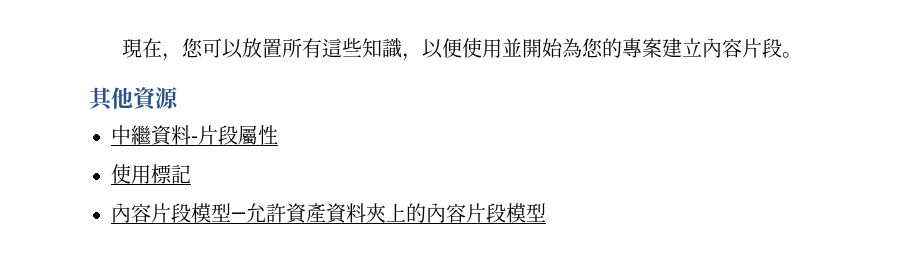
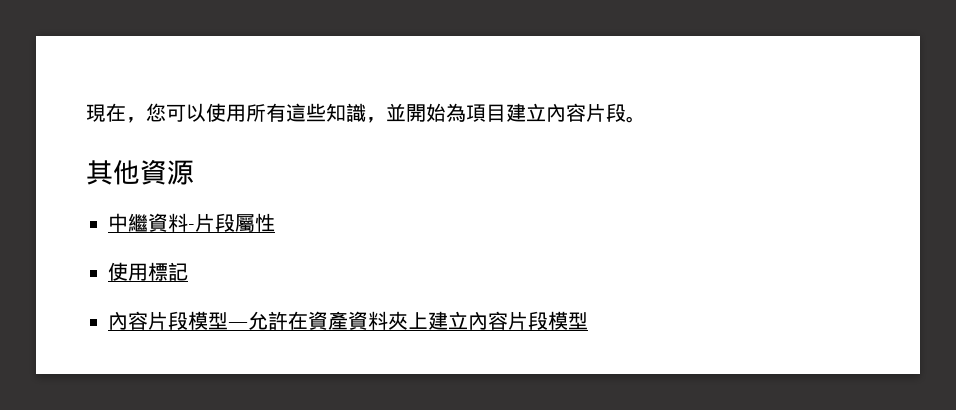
[241,38,282,58] 放置 -> [206,103,246,122] 使用
[421,38,662,59] 以便使用並開始為您的專案 -> [386,103,506,122] 並開始為項目
(286, 213) none -> [288,311,308,330] 在
[406,203,426,223] 的 -> [428,311,468,330] 建立

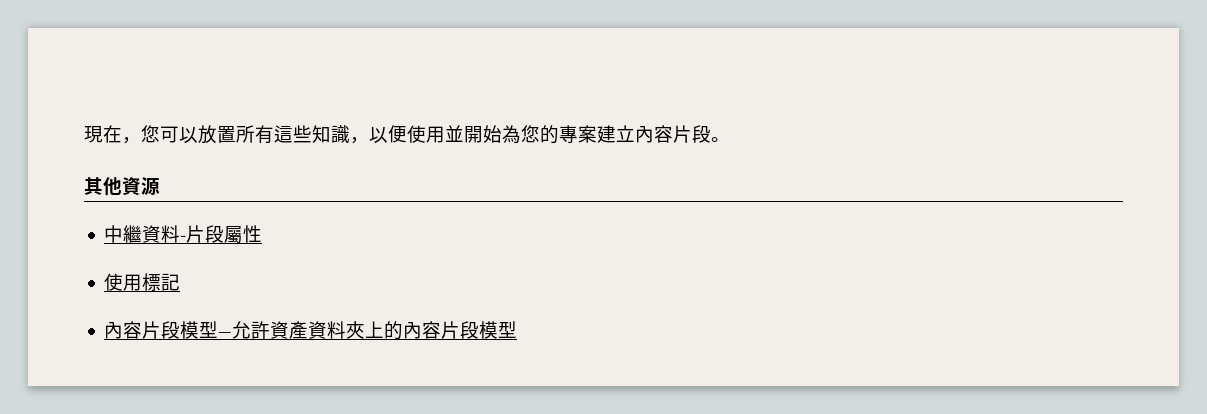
[206,103,246,122] 使用 -> [198,125,236,144] 放置
[386,103,506,122] 並開始為項目 -> [369,125,597,144] 以便使用並開始為您的專案
[288,311,308,330] 在 -> (271, 330) none
[428,311,468,330] 建立 -> [384,321,404,340] 的

